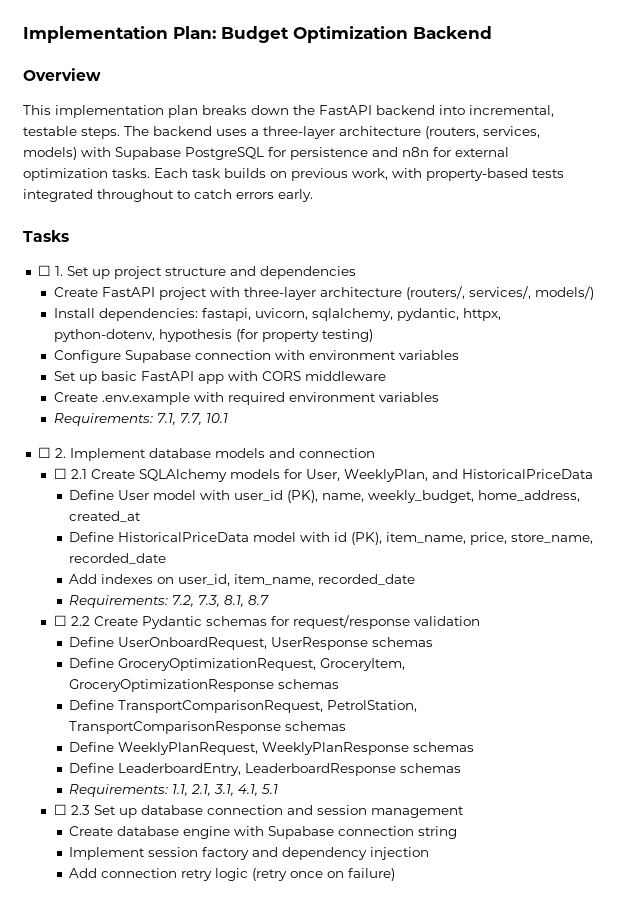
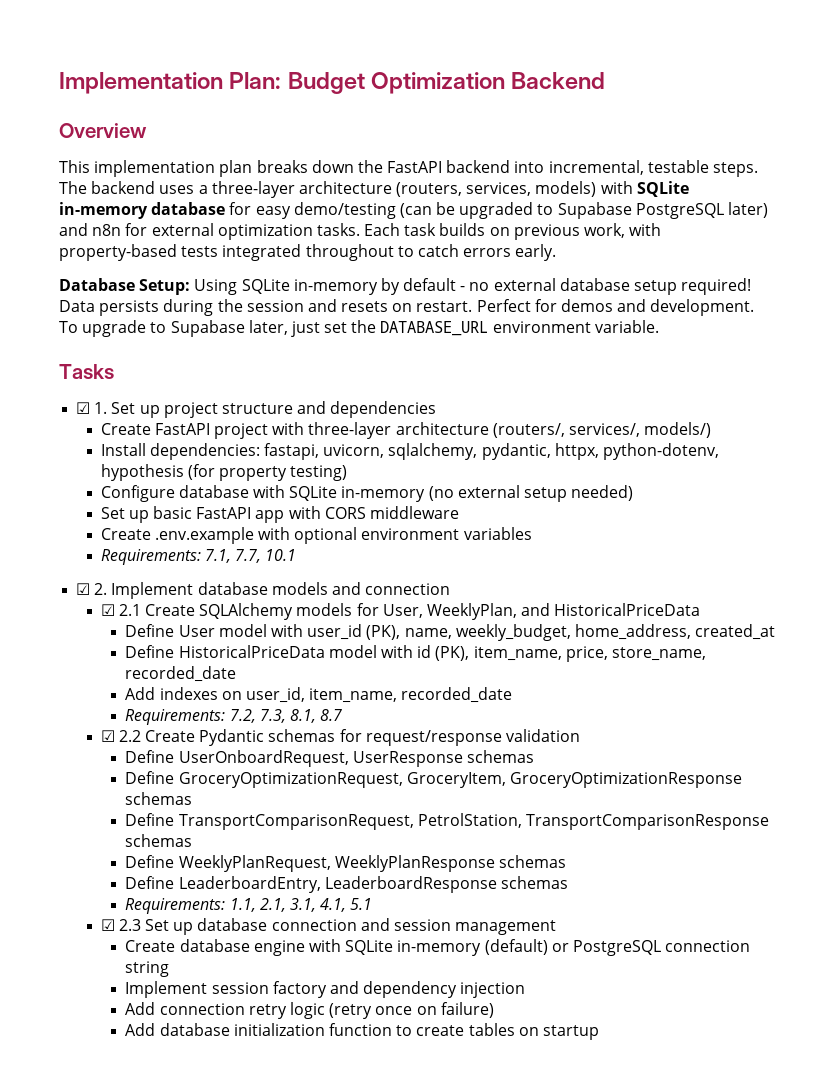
[115,147,368,160] Supabase PostgreSQL for persistence -> [636,181,689,197] [59,202,769,219] SQLite in-memory database for easy demo/testing (can be upgraded to Supabase PostgreSQL later)
(313, 195) none -> [59,278,752,295] [59,299,755,316] [59,320,659,337] // Database Setup: Using SQLite in-memory by default - no external database setup required! Data persists during the session and resets on restart. Perfect for demos and development. To upgrade to Supabase later, just set the DATABASE_URL environment variable.
[37,265,51,276] ☐ -> [76,402,91,414] ☑
[124,350,459,363] Supabase connection with environment variables -> [178,485,634,502] database with SQLite in-memory (no external setup needed)
[227,392,285,405] required -> [294,527,358,544] optional
[37,447,51,458] ☐ -> [76,583,91,595] ☑
[53,468,67,479] ☐ -> [100,604,115,616] ☑
[53,615,67,626] ☐ -> [100,730,115,742] ☑
[53,804,67,815] ☐ -> [100,919,115,931] ☑
[268,826,335,839] Supabase -> [345,939,661,956] SQLite in-memory (default) or PostgreSQL
(396, 874) none -> [125,1023,599,1040] // Add database initialization function to create tables on startup

